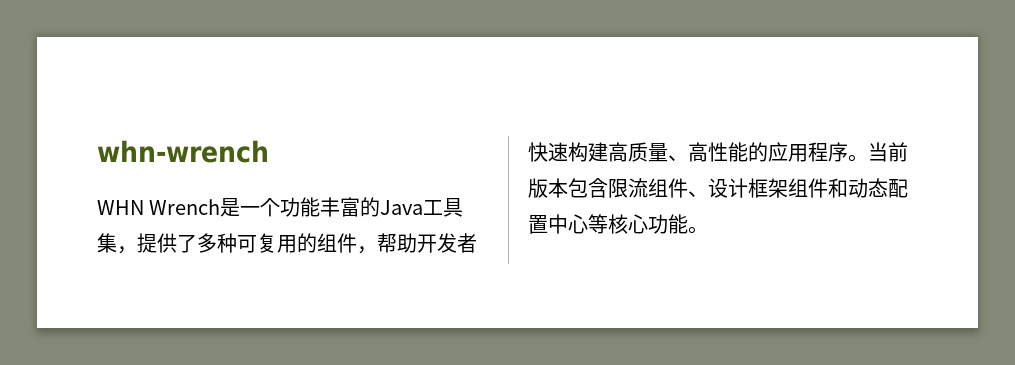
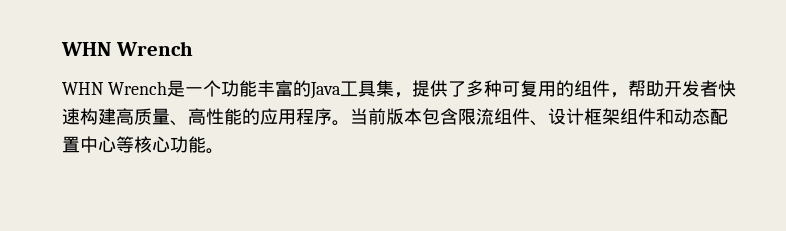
[97,140,269,163] whn-wrench -> [61,41,193,56] WHN Wrench

